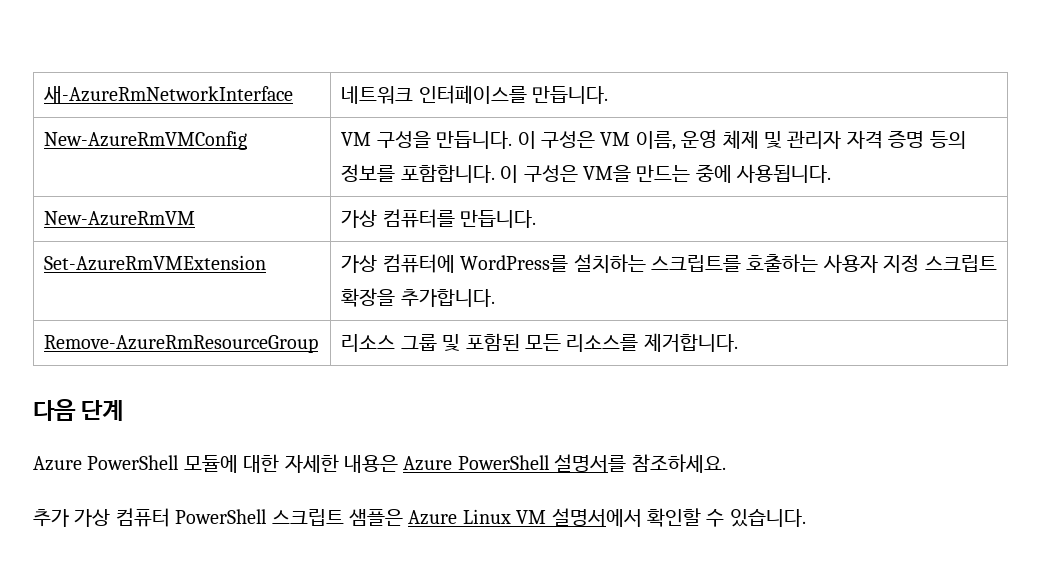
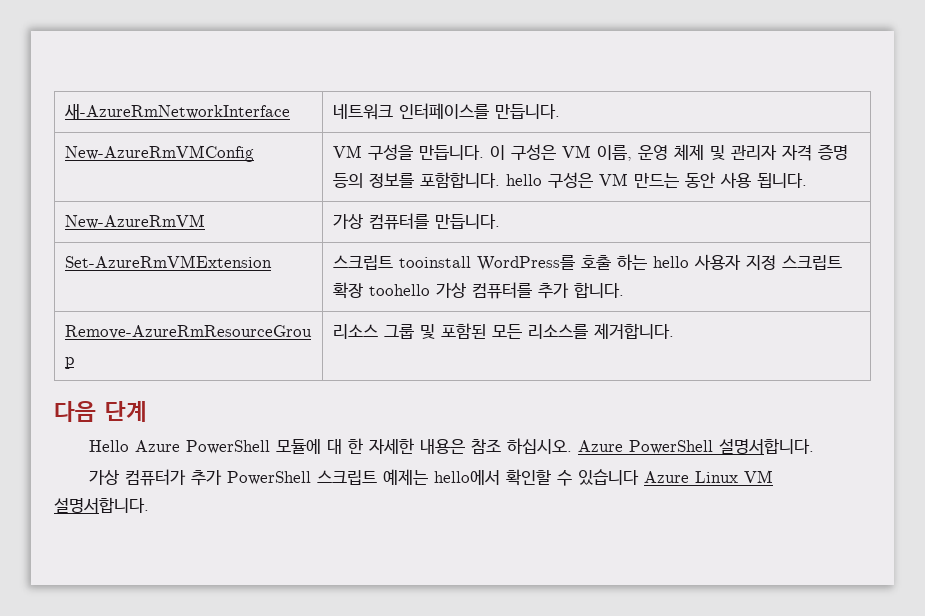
[500,164,832,183] 이 구성은 VM을 만드는 중에 사용됩니다. -> [506,172,808,188] hello 구성은 VM 만드는 동안 사용 됩니다.
[341,254,997,273] [341,288,495,307] 가상 컴퓨터에 WordPress를 설치하는 스크립트를 호출하는 사용자 지정 스크립트 확장을 추가합니다. -> [333,254,843,271] [333,282,625,299] 스크립트 tooinstall WordPress를 호출 하는 hello 사용자 지정 스크립트 확장 toohello 가상 컴퓨터를 추가 합니다.
(124, 410) none -> [89,440,130,452] Hello
[243,454,726,473] [33,508,806,527] 대한 자세한 내용은 Azure PowerShell 설명서를 참조하세요. // 추가 가상 컴퓨터 PowerShell 스크립트 샘플은 Azure Linux VM 설명서에서 확인할 수 있습니다. -> [327,438,815,454] [89,469,774,486] [54,497,149,513] 대 한 자세한 내용은 참조 하십시오. Azure PowerShell 설명서합니다. // 가상 컴퓨터가 추가 PowerShell 스크립트 예제는 hello에서 확인할 수 있습니다 Azure Linux VM 설명서합니다.

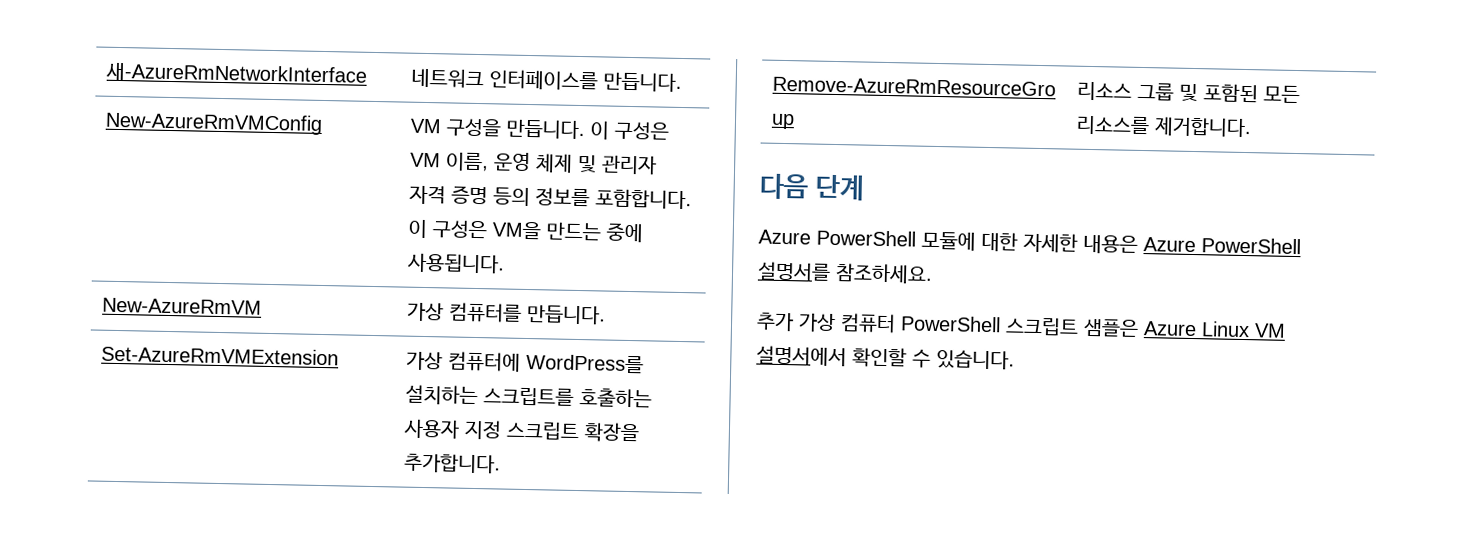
[506,172,808,188] hello 구성은 VM 만드는 동안 사용 됩니다. -> [407,219,643,243] [405,252,505,274] 이 구성은 VM을 만드는 중에 사용됩니다.
[333,254,843,271] [333,282,625,299] 스크립트 tooinstall WordPress를 호출 하는 hello 사용자 지정 스크립트 확장 toohello 가상 컴퓨터를 추가 합니다. -> [405,351,644,374] [404,384,652,408] [402,418,640,443] [403,453,501,474] 가상 컴퓨터에 WordPress를 설치하는 스크립트를 호출하는 사용자 지정 스크립트 확장을 추가합니다.
[89,440,130,452] Hello -> (864, 187) none
[327,438,815,454] [89,469,774,486] [54,497,149,513] 대 한 자세한 내용은 참조 하십시오. Azure PowerShell 설명서합니다. // 가상 컴퓨터가 추가 PowerShell 스크립트 예제는 hello에서 확인할 수 있습니다 Azure Linux VM 설명서합니다. -> [981,231,1301,255] [757,261,933,284] [756,312,1286,338] [756,345,1015,370] 대한 자세한 내용은 Azure PowerShell 설명서를 참조하세요. // 추가 가상 컴퓨터 PowerShell 스크립트 샘플은 Azure Linux VM 설명서에서 확인할 수 있습니다.

